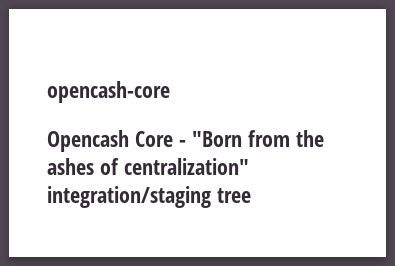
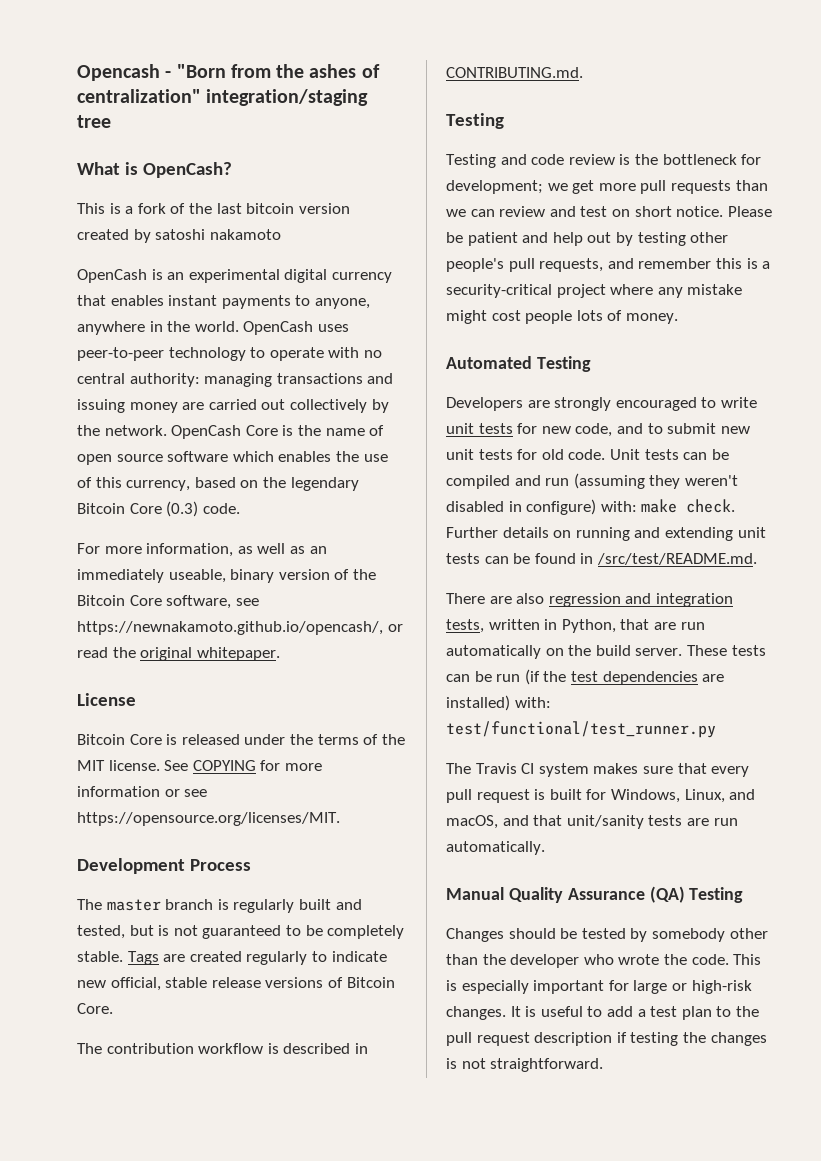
[47,81,170,103] [47,130,173,152] opencash-core // Opencash Core -> [77,64,160,81] Opencash
(251, 195) none -> [77,162,232,178] [77,203,350,214] [77,229,281,243] [77,269,392,283] [77,295,370,309] [77,321,349,335] [77,347,382,361] [77,373,394,387] [77,399,389,413] [77,425,385,439] [77,451,388,465] [77,477,359,491] [77,501,240,517] [77,543,327,557] [77,569,376,583] [77,595,259,609] [77,621,403,635] [77,647,280,661] [77,693,136,706] [77,734,405,745] [77,760,322,771] [77,786,208,797] [77,812,340,826] [77,858,251,874] [77,899,362,913] [77,925,405,939] [77,951,387,965] [77,977,395,991] [77,1003,113,1014] [77,1043,368,1054] [446,67,583,78] [446,113,504,129] [446,154,762,168] [446,180,768,194] [446,206,772,217] [446,232,729,246] [446,258,771,272] [446,284,743,298] [446,310,678,324] [446,356,591,372] [446,397,757,411] [446,423,750,437] [446,449,729,460] [446,473,738,489] [446,499,736,515] [446,527,766,541] [446,553,757,565] [446,593,733,607] [446,619,705,633] [446,645,766,659] [446,669,725,685] [446,695,551,711] [446,721,716,738] [446,763,750,777] [446,789,756,803] [446,815,738,829] [446,841,545,855] [446,886,744,903] [446,928,768,942] [446,954,762,968] [446,980,752,994] [446,1006,759,1020] [446,1032,767,1046] [446,1058,604,1072] // What is OpenCash? // This is a fork of the last bitcoin version created by satoshi nakamoto // OpenCash is an experimental digital currency that enables instant payments to anyone, anywhere in the world. OpenCash uses peer-to-peer technology to operate with no central authority: managing transactions and issuing money are carried out collectively by the network. OpenCash Core is the name of open source software which enables the use of this currency, based on the legendary Bitcoin Core (0.3) code. // For more information, as well as an immediately useable, binary version of the Bitcoin Core software, see https://newnakamoto.github.io/opencash/, or read the original whitepaper. // License // Bitcoin Core is released under the terms of the MIT license. See COPYING for more information or see https://opensource.org/licenses/MIT. // Development Process // The master branch is regularly built and tested, but is not guaranteed to be completely stable. Tags are created regularly to indicate new official, stable release versions of Bitcoin Core. // The contribution workflow is described in CONTRIBUTING.md. // Testing // Testing and code review is the bottleneck for development; we get more pull requests than we can review and test on short notice. Please be patient and help out by testing other people's pull requests, and remember this is a security-critical project where any mistake might cost people lots of money. // Automated Testing // Developers are strongly encouraged to write unit tests for new code, and to submit new unit tests for old code. Unit tests can be compiled and run (assuming they weren't disabled in configure) with: make check. Further details on running and extending unit tests can be found in /src/test/README.md. // There are also regression and integration tests, written in Python, that are run automatically on the build server. These tests can be run (if the test dependencies are installed) with: test/functional/test_runner.py // The Travis CI system makes sure that every pull request is built for Windows, Linux, and macOS, and that unit/sanity tests are run automatically. // Manual Quality Assurance (QA) Testing // Changes should be tested by somebody other than the developer who wrote the code. This is especially important for large or high-risk changes. It is useful to add a test plan to the pull request description if testing the changes is not straightforward.

